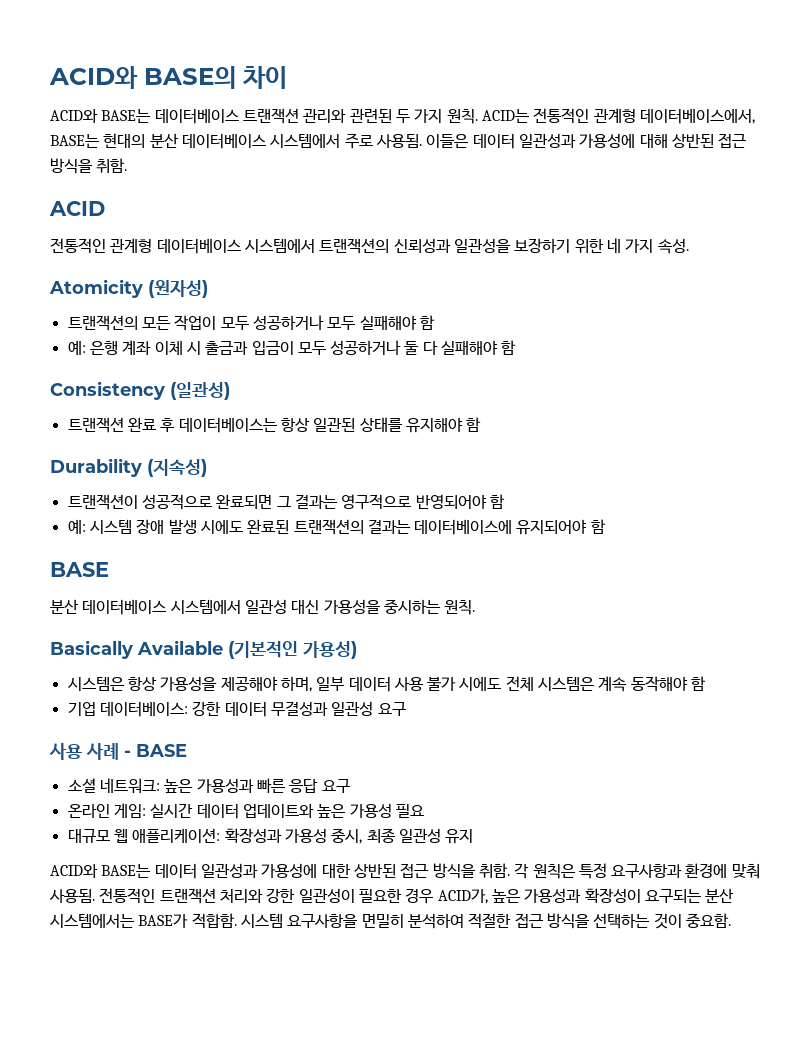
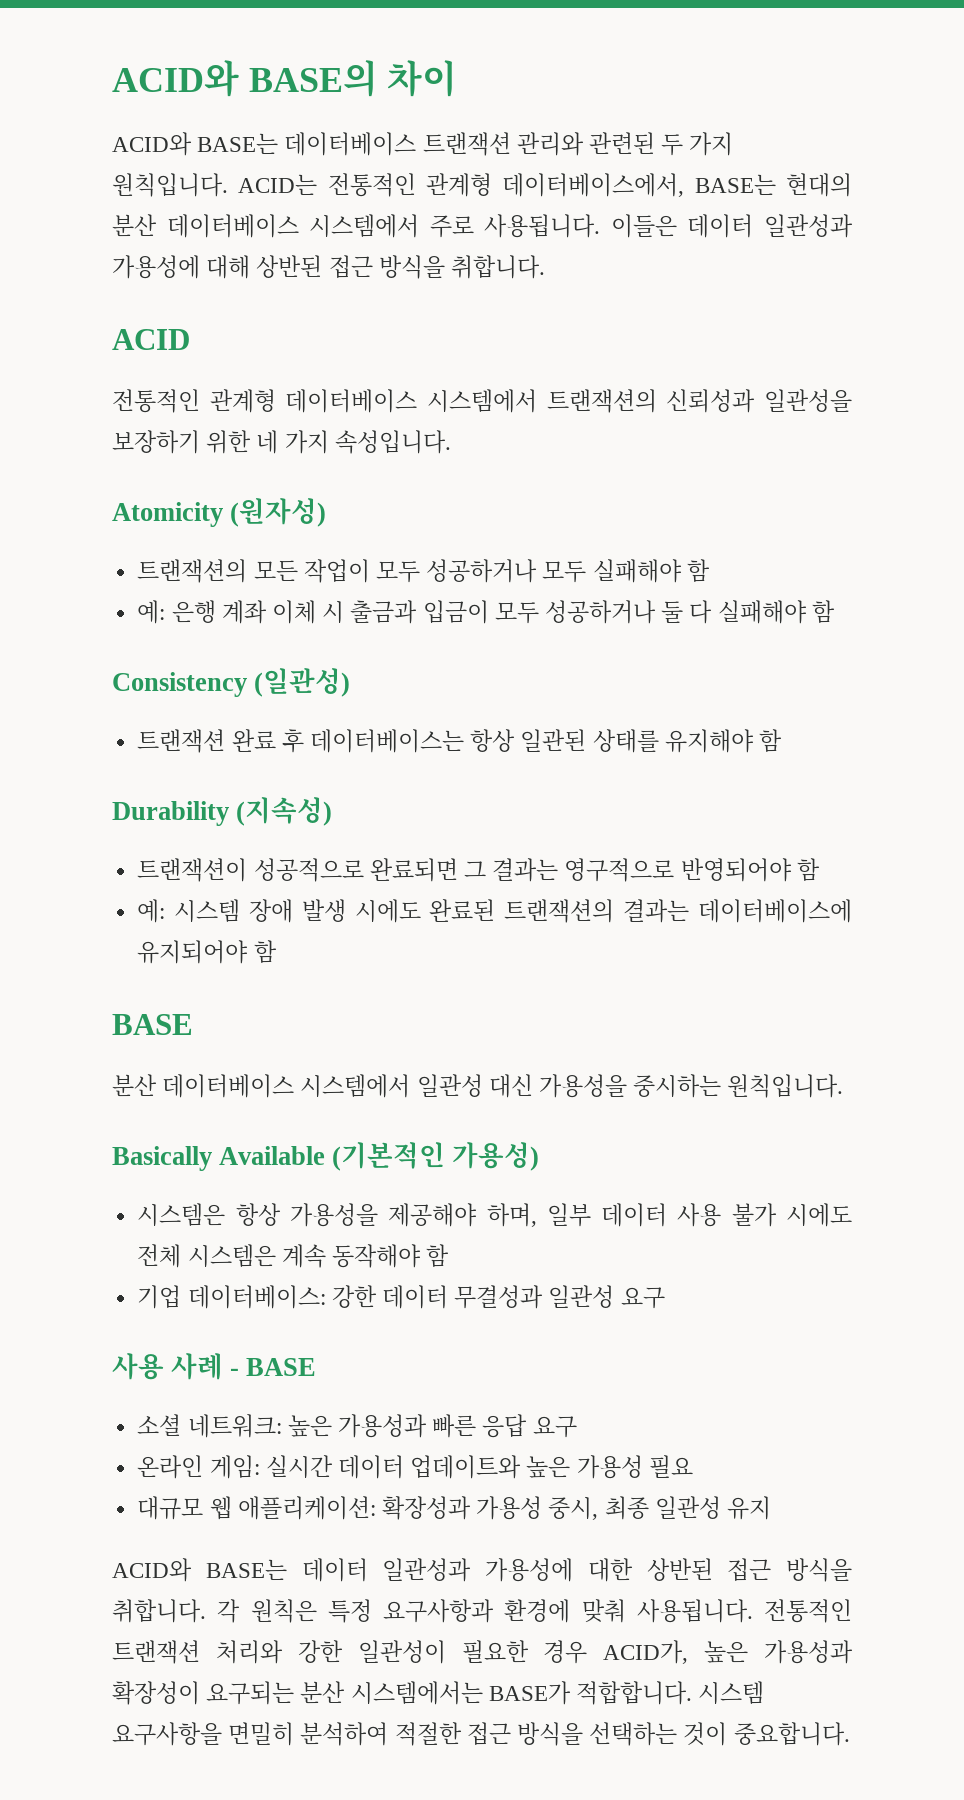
[446,109,478,124] 원칙. -> [112,173,228,197] 원칙입니다.
[375,134,422,148] 사용됨. -> [484,214,601,238] 사용됩니다.
[96,158,128,173] 취함. -> [451,255,546,279] 취합니다.
[657,238,689,254] 속성. -> [334,430,451,454] 속성입니다.
[444,600,476,615] 원칙. -> [727,1074,844,1098] 원칙입니다.
[478,863,510,878] 취함. -> [112,1599,206,1623] 취합니다.
[49,889,95,903] 사용됨. -> [636,1599,753,1623] 사용됩니다.
[191,913,237,929] 적합함. -> [576,1681,693,1705] 적합합니다.
[685,913,731,928] 중요함. -> [733,1722,850,1746] 중요합니다.

